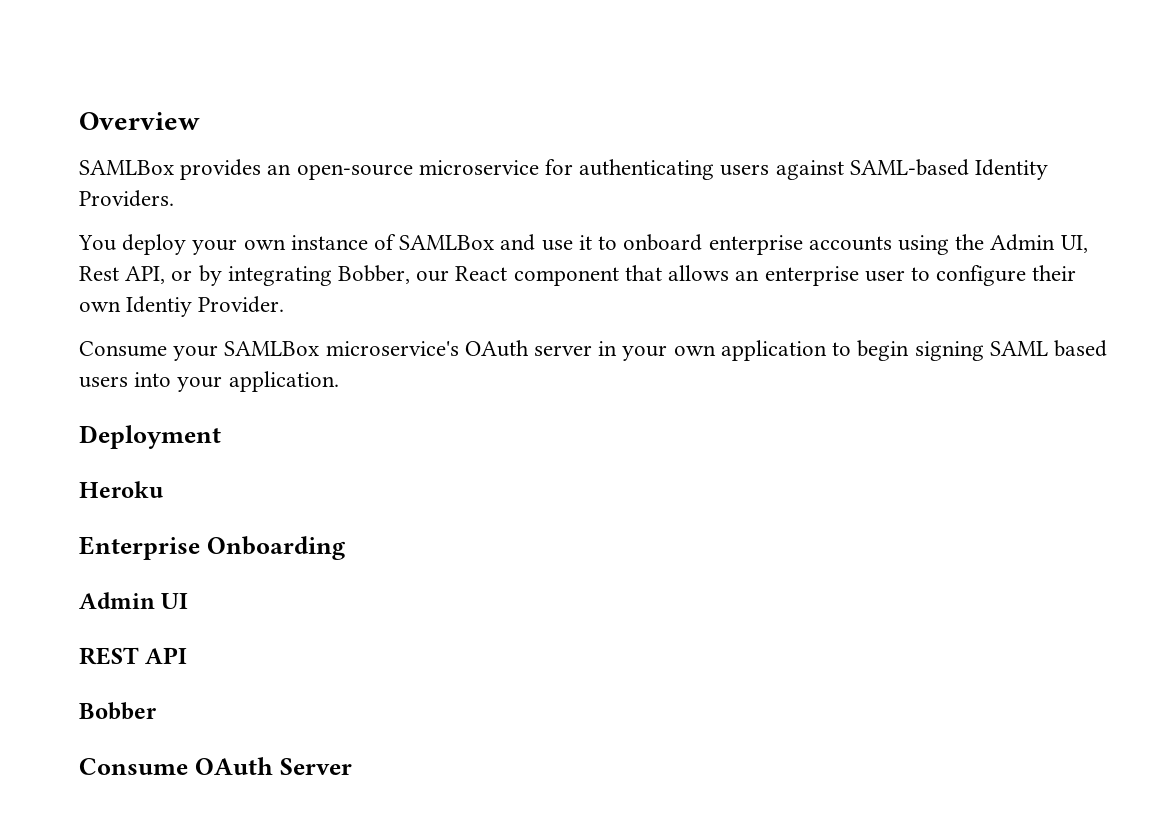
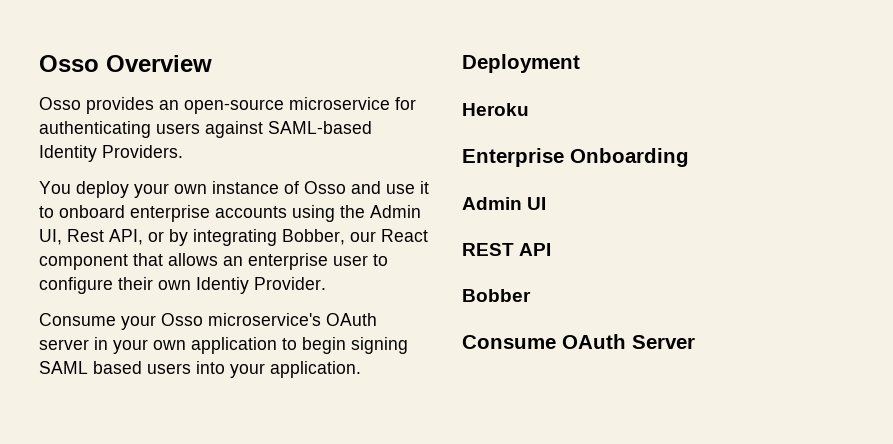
(79, 121) none -> [39,55,99,72] Osso
[79,160,174,175] SAMLBox -> [39,97,81,110] Osso
[399,235,495,250] SAMLBox -> [304,181,346,194] Osso
[224,341,320,356] SAMLBox -> [161,313,203,326] Osso

